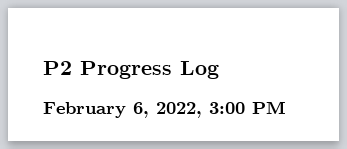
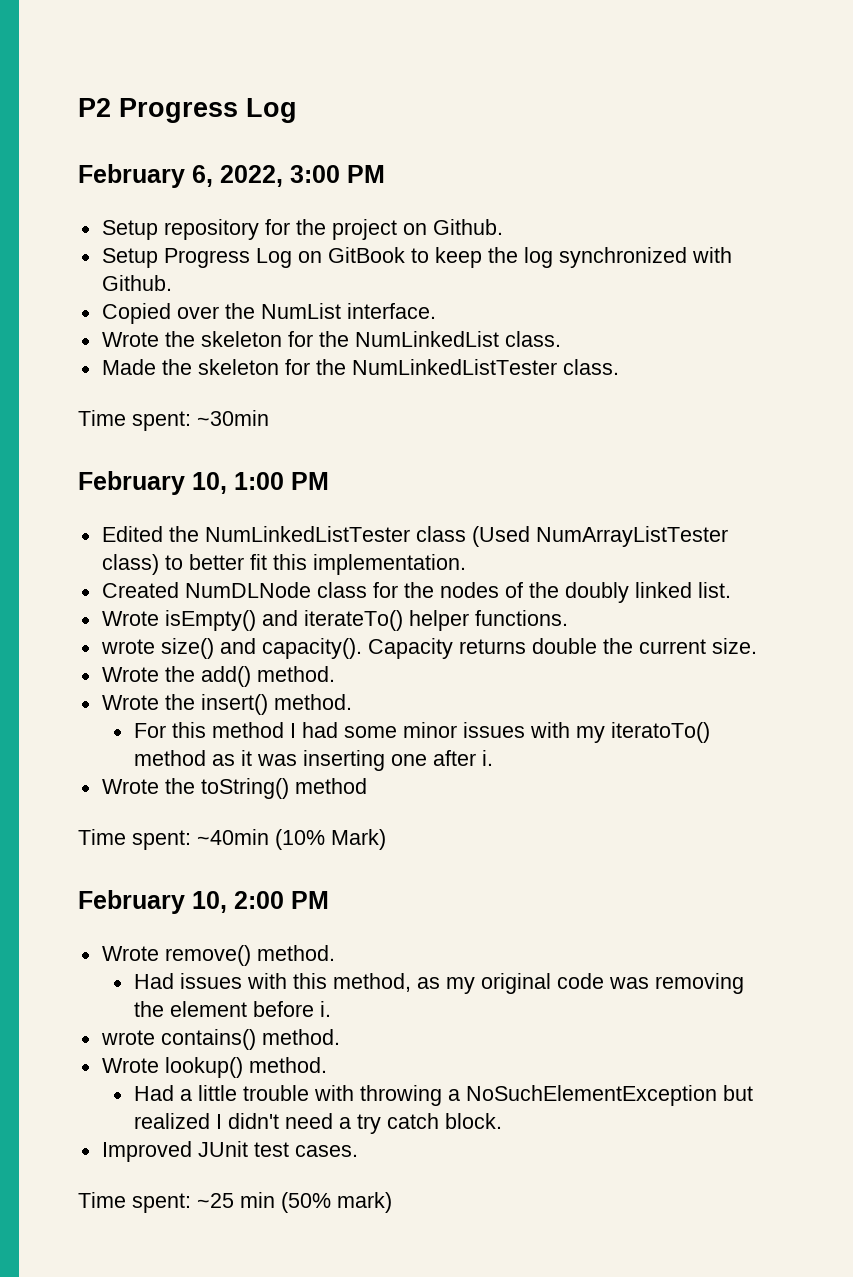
(286, 107) none -> [101,219,503,240] [101,247,732,268] [101,275,172,291] [101,303,436,324] [101,331,561,347] [101,359,619,375] [78,410,269,431] [78,471,329,495] [101,526,728,547] [101,554,466,575] [101,582,731,603] [101,610,568,631] [100,638,757,659] [101,666,335,687] [101,694,352,715] [133,722,710,743] [133,750,493,771] [101,778,367,799] [78,829,386,850] [78,890,329,914] [101,945,335,966] [133,973,744,994] [133,1001,331,1017] [100,1029,340,1050] [101,1057,327,1078] [133,1085,753,1106] [133,1113,502,1134] [101,1141,358,1162] [78,1192,392,1213] // Setup repository for the project on Github. // Setup Progress Log on GitBook to keep the log synchronized with Github. // Copied over the NumList interface. // Wrote the skeleton for the NumLinkedList class. // Made the skeleton for the NumLinkedListTester class. // Time spent: ~30min // February 10, 1:00 PM // Edited the NumLinkedListTester class (Used NumArrayListTester class) to better fit this implementation. // Created NumDLNode class for the nodes of the doubly linked list. // Wrote isEmpty() and iterateTo() helper functions. // wrote size() and capacity(). Capacity returns double the current size. // Wrote the add() method. // Wrote the insert() method. // For this method I had some minor issues with my iteratoTo() method as it was inserting one after i. // Wrote the toString() method // Time spent: ~40min (10% Mark) // February 10, 2:00 PM // Wrote remove() method. // Had issues with this method, as my original code was removing the element before i. // wrote contains() method. // Wrote lookup() method. // Had a little trouble with throwing a NoSuchElementException but realized I didn't need a try catch block. // Improved JUnit test cases. // Time spent: ~25 min (50% mark)

